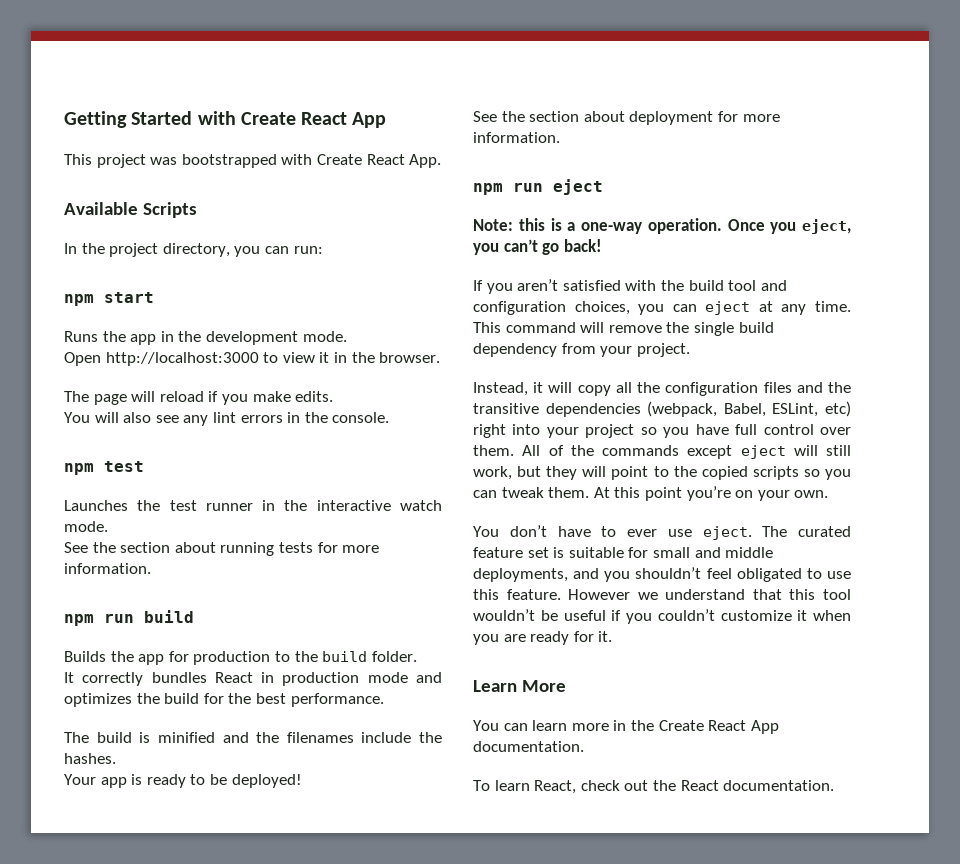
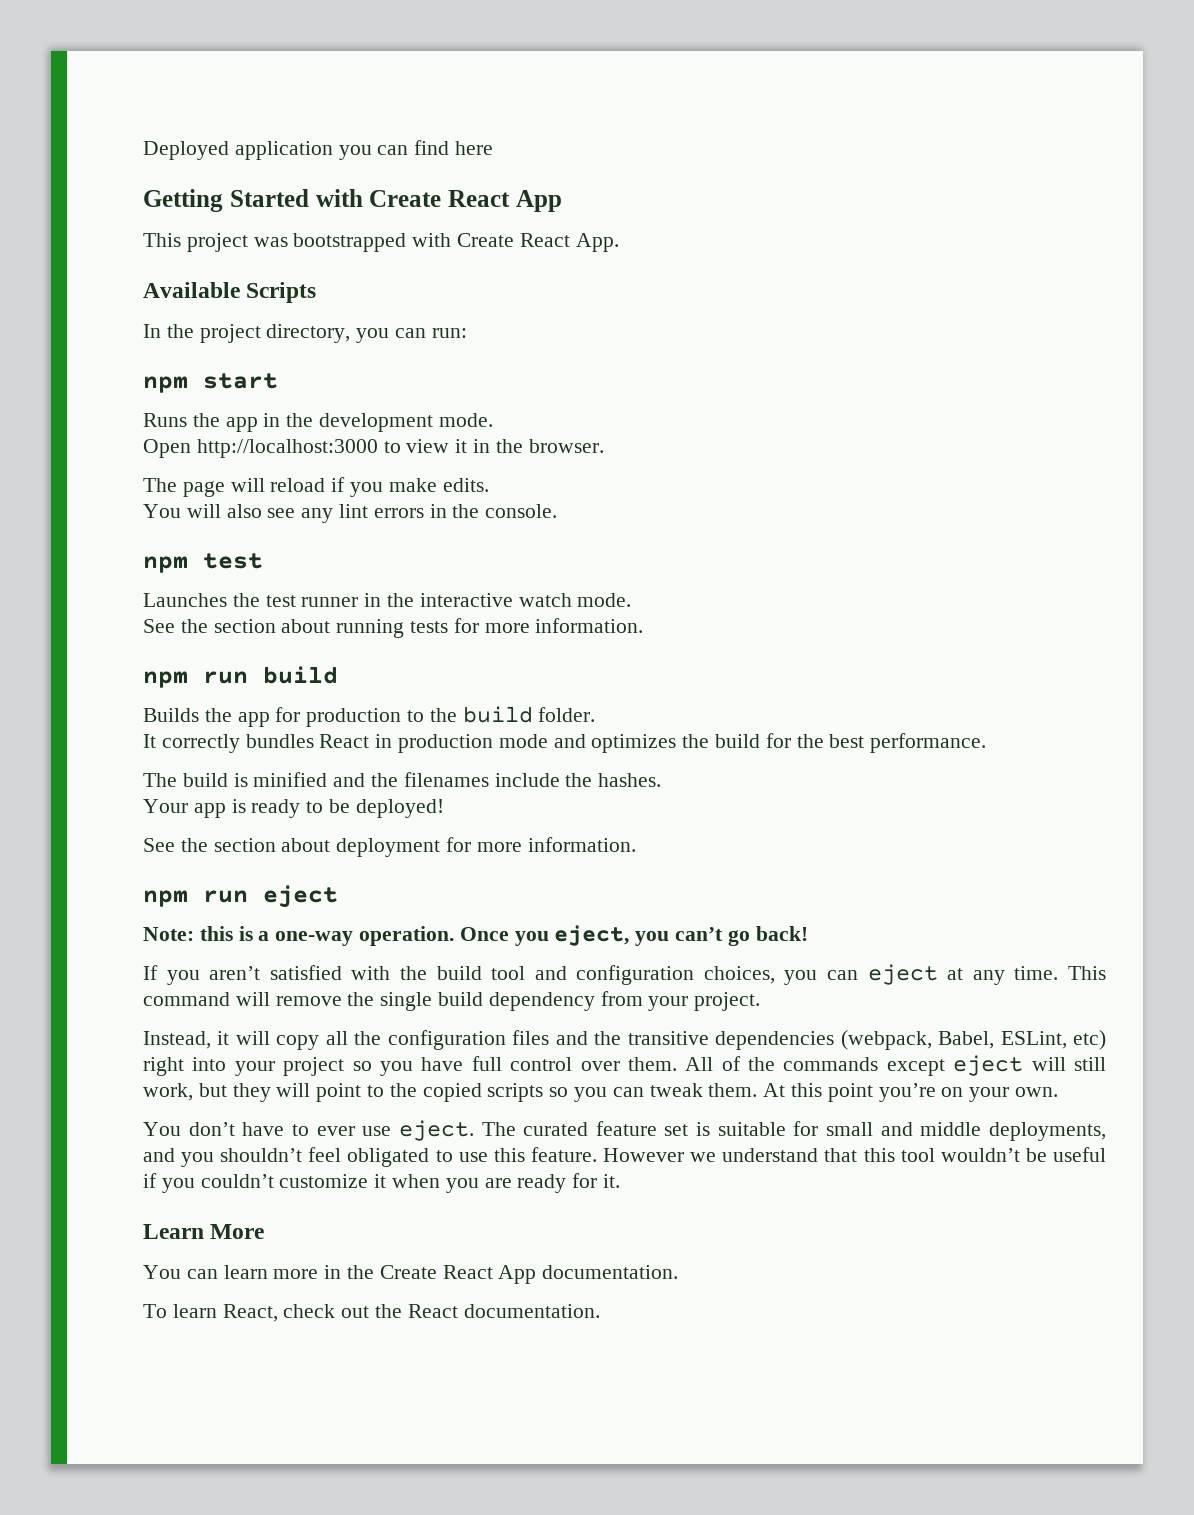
(64, 119) none -> [143,140,494,160] Deployed application you can find here //

